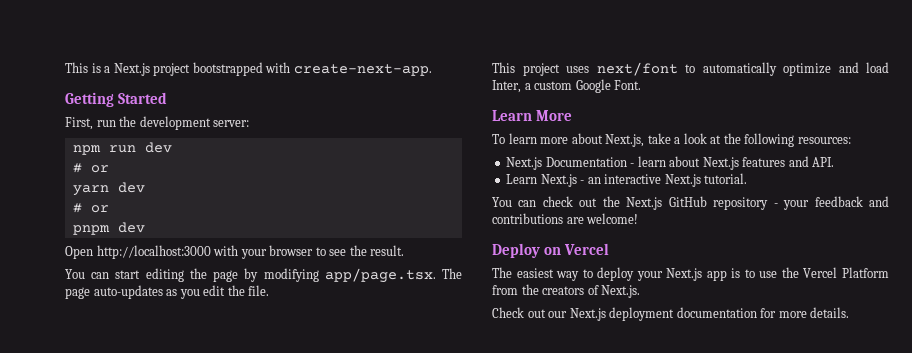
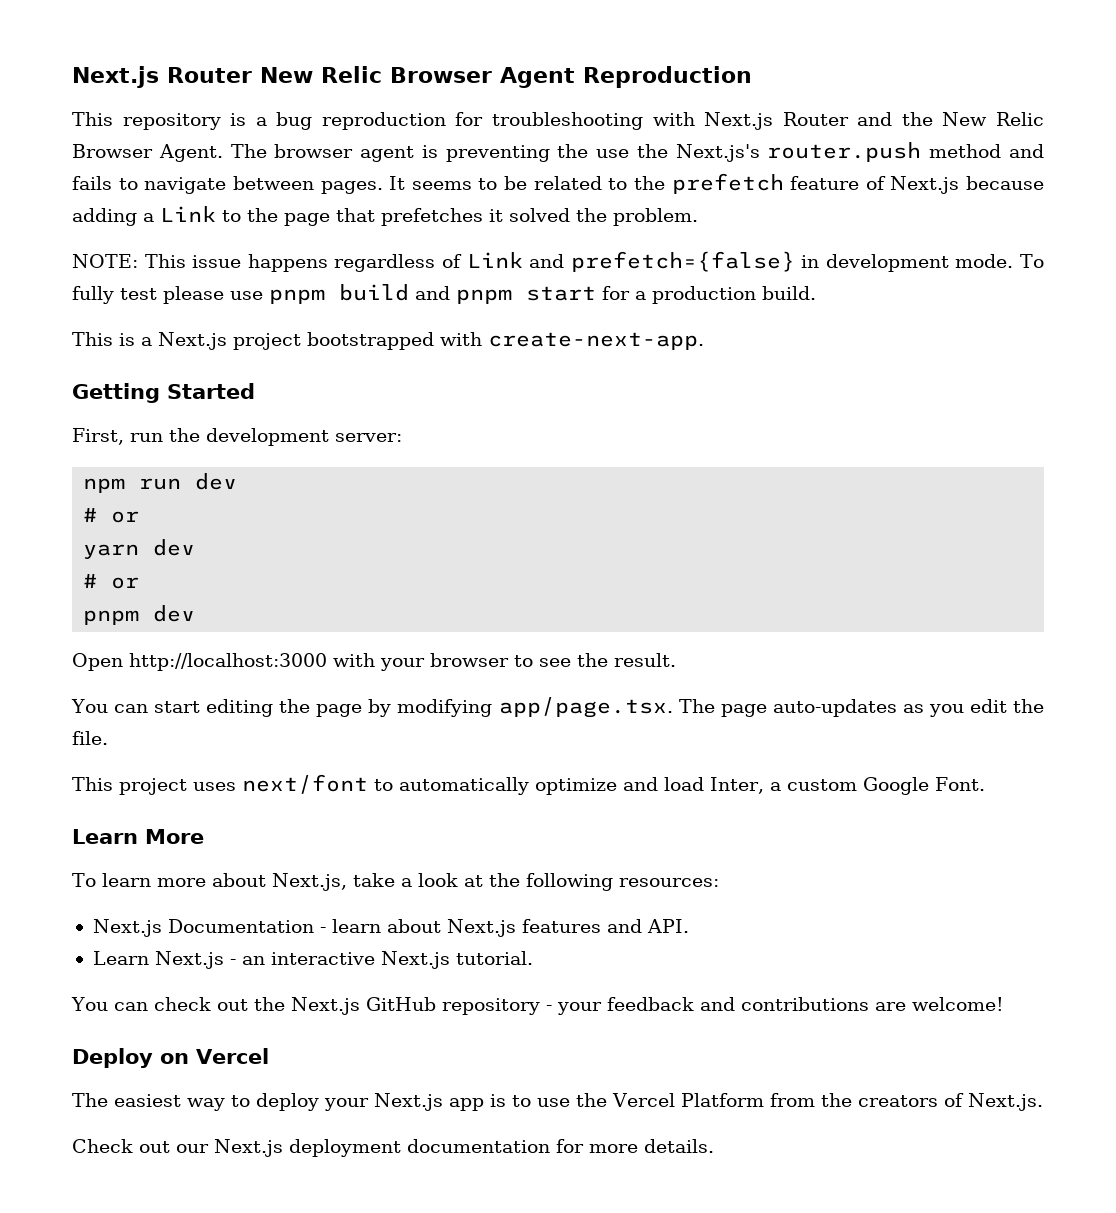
(65, 67) none -> [72,66,752,88] [72,112,1044,130] [72,142,1044,162] [72,173,1044,194] [72,206,698,226] [72,251,1045,272] [72,284,816,304] Next.js Router New Relic Browser Agent Reproduction // This repository is a bug reproduction for troubleshooting with Next.js Router and the New Relic Browser Agent. The browser agent is preventing the use the Next.js's router.push method and fails to navigate between pages. It seems to be related to the prefetch feature of Next.js because adding a Link to the page that prefetches it solved the problem. // NOTE: This issue happens regardless of Link and prefetch={false} in development mode. To fully test please use pnpm build and pnpm start for a production build. //

